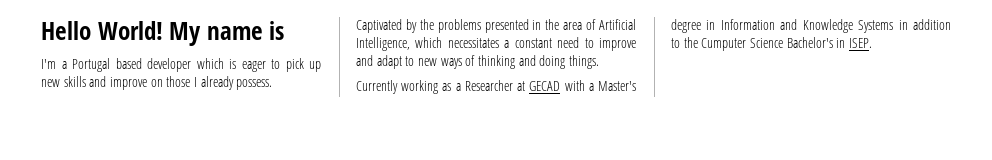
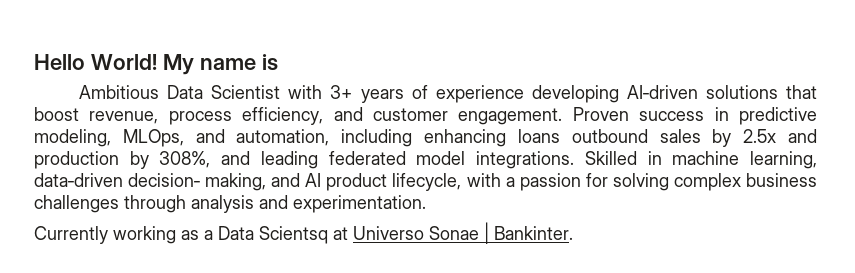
[41,58,321,72] [41,76,273,90] [356,19,636,33] [356,37,636,51] [356,55,599,69] [356,80,636,94] [671,19,951,33] [671,37,872,51] I'm a Portugal based developer which is eager to pick up new skills and improve on those I already possess. Captivated by the problems presented in the area of Artificial Intelligence, which necessitates a constant need to improve and adapt to new ways of thinking and doing things. // Currently working as a Researcher at GECAD with a Master's degree in Information and Knowledge Systems in addition to the Cumputer Science Bachelor's in ISEP. -> [79,85,817,103] [34,107,817,125] [34,129,818,147] [34,151,818,169] [34,173,818,191] [34,195,426,213] [34,222,573,244] Ambitious Data Scientist with 3+ years of experience developing AI‑driven solutions that boost revenue, process efficiency, and customer engagement. Proven success in predictive modeling, MLOps, and automation, including enhancing loans outbound sales by 2.5x and production by 308%, and leading federated model integrations. Skilled in machine learning, data‑driven decision‑ making, and AI product lifecycle, with a passion for solving complex business challenges through analysis and experimentation. // Currently working as a Data Scientsq at Universo Sonae | Bankinter.

